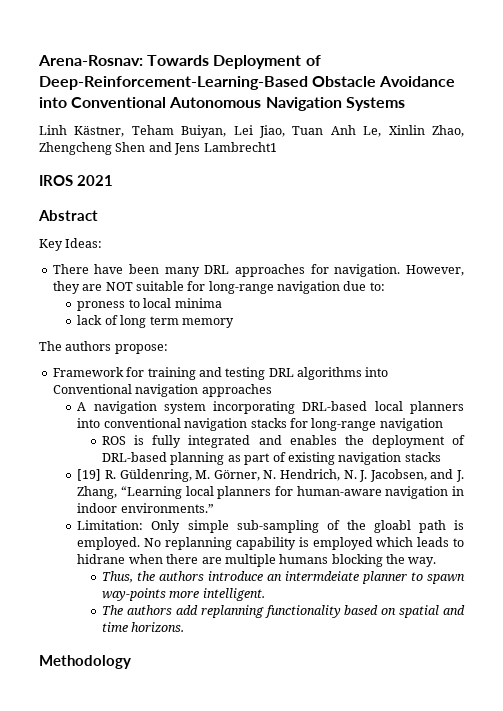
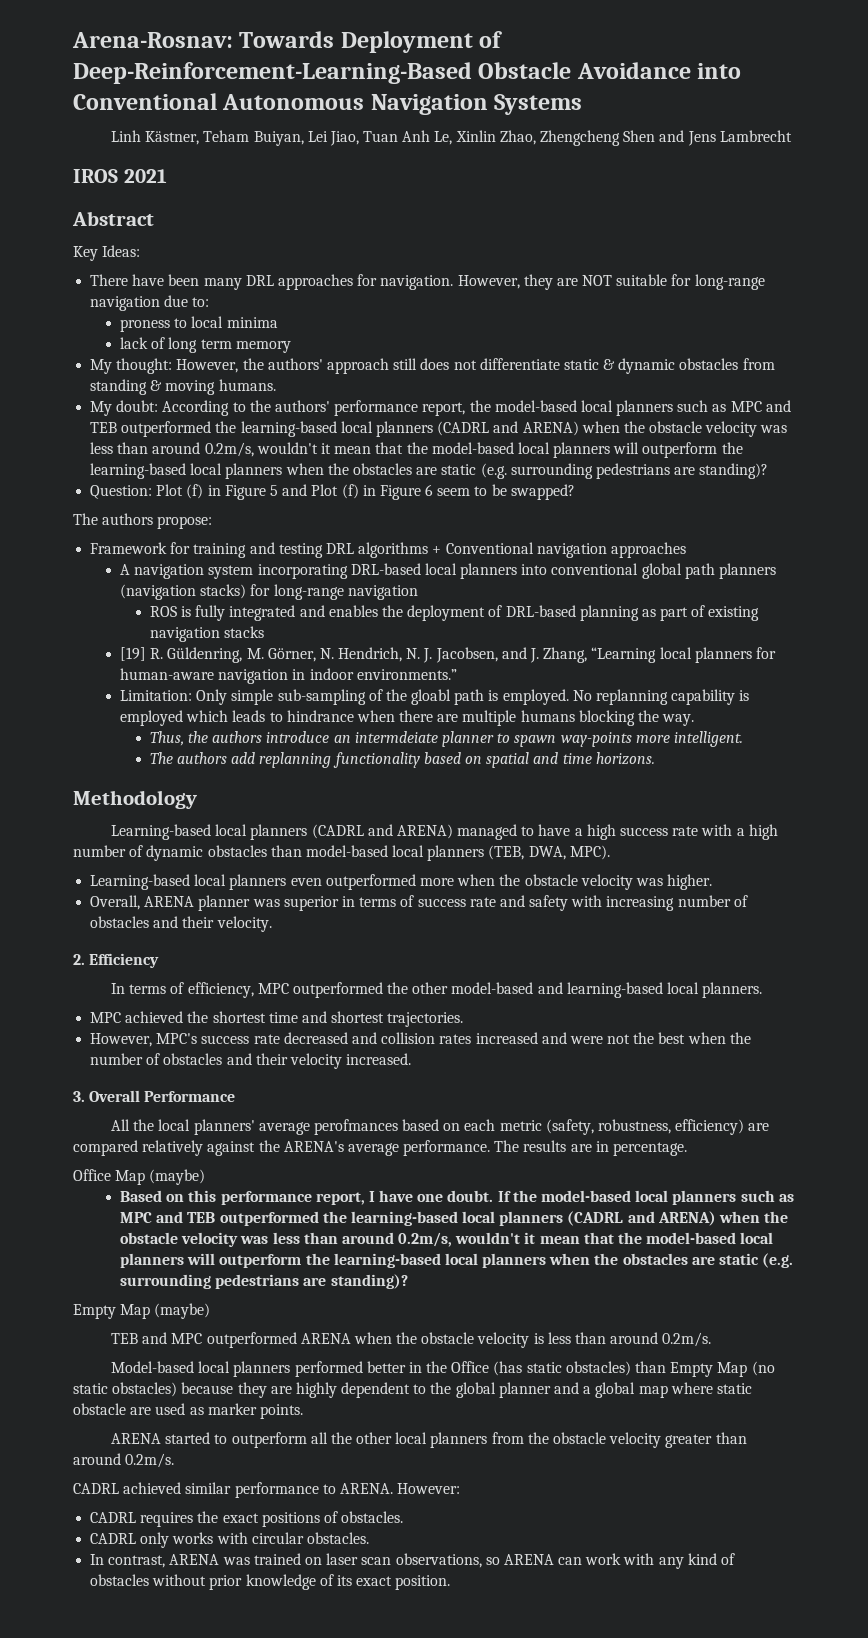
[203,142,277,152] Lambrecht1 -> [719,130,792,142] Lambrecht
(234, 323) none -> [90,358,775,374] [90,379,276,395] [90,400,791,416] [90,421,788,437] [90,442,743,458] [90,463,769,479] [90,484,575,500] // My thought: However, the authors' approach still does not differentiate static & dynamic obstacles from standing & moving humans. // My doubt: According to the authors' performance report, the model-based local planners such as MPC and TEB outperformed the learning-based local planners (CADRL and ARENA) when the obstacle velocity was less than around 0.2m/s, wouldn't it mean that the model-based local planners will outperform the learning-based local planners when the obstacles are static (e.g. surrounding pedestrians are standing)? // Question: Plot (f) in Figure 5 and Plot (f) in Figure 6 seem to be swapped?
[365,367,389,377] into -> [432,546,442,554] +
[184,418,287,431] navigation stacks -> [641,563,776,579] [119,584,247,600] global path planners (navigation stacks)
[77,554,126,564] hidrane -> [286,710,354,722] hindrance
(131, 662) none -> [110,824,778,840] [73,845,610,861] [90,874,713,890] [90,895,748,911] [90,916,272,932] [73,953,160,968] [110,982,763,998] [90,1011,464,1027] [90,1032,751,1047] [90,1053,412,1069] [73,1090,236,1102] [110,1119,770,1135] [73,1140,688,1156] [73,1169,206,1185] [119,1190,794,1205] [119,1211,789,1226] [119,1232,774,1247] [119,1253,794,1268] [119,1274,408,1289] [73,1303,211,1319] [110,1332,712,1348] [110,1361,775,1377] [73,1382,752,1398] [73,1403,303,1419] [110,1432,747,1448] [73,1453,175,1468] [73,1482,461,1498] [90,1511,404,1527] [90,1532,369,1548] [90,1553,736,1569] [90,1574,451,1590] // Learning-based local planners (CADRL and ARENA) managed to have a high success rate with a high number of dynamic obstacles than model-based local planners (TEB, DWA, MPC). // Learning-based local planners even outperformed more when the obstacle velocity was higher. // Overall, ARENA planner was superior in terms of success rate and safety with increasing number of obstacles and their velocity. // 2. Efficiency // In terms of efficiency, MPC outperformed the other model-based and learning-based local planners. // MPC achieved the shortest time and shortest trajectories. // However, MPC's success rate decreased and collision rates increased and were not the best when the number of obstacles and their velocity increased. // 3. Overall Performance // All the local planners' average perofmances based on each metric (safety, robustness, efficiency) are compared relatively against the ARENA's average performance. The results are in percentage. // Office Map (maybe) // Based on this performance report, I have one doubt. If the model-based local planners such as MPC and TEB outperformed the learning-based local planners (CADRL and ARENA) when the obstacle velocity was less than around 0.2m/s, wouldn't it mean that the model-based local planners will outperform the learning-based local planners when the obstacles are static (e.g. surrounding pedestrians are standing)? // Empty Map (maybe) // TEB and MPC outperformed ARENA when the obstacle velocity is less than around 0.2m/s. // Model-based local planners performed better in the Office (has static obstacles) than Empty Map (no static obstacles) because they are highly dependent to the global planner and a global map where static obstacle are used as marker points. // ARENA started to outperform all the other local planners from the obstacle velocity greater than around 0.2m/s. // CADRL achieved similar performance to ARENA. However: // CADRL requires the exact positions of obstacles. // CADRL only works with circular obstacles. // In contrast, ARENA was trained on laser scan observations, so ARENA can work with any kind of obstacles without prior knowledge of its exact position.

